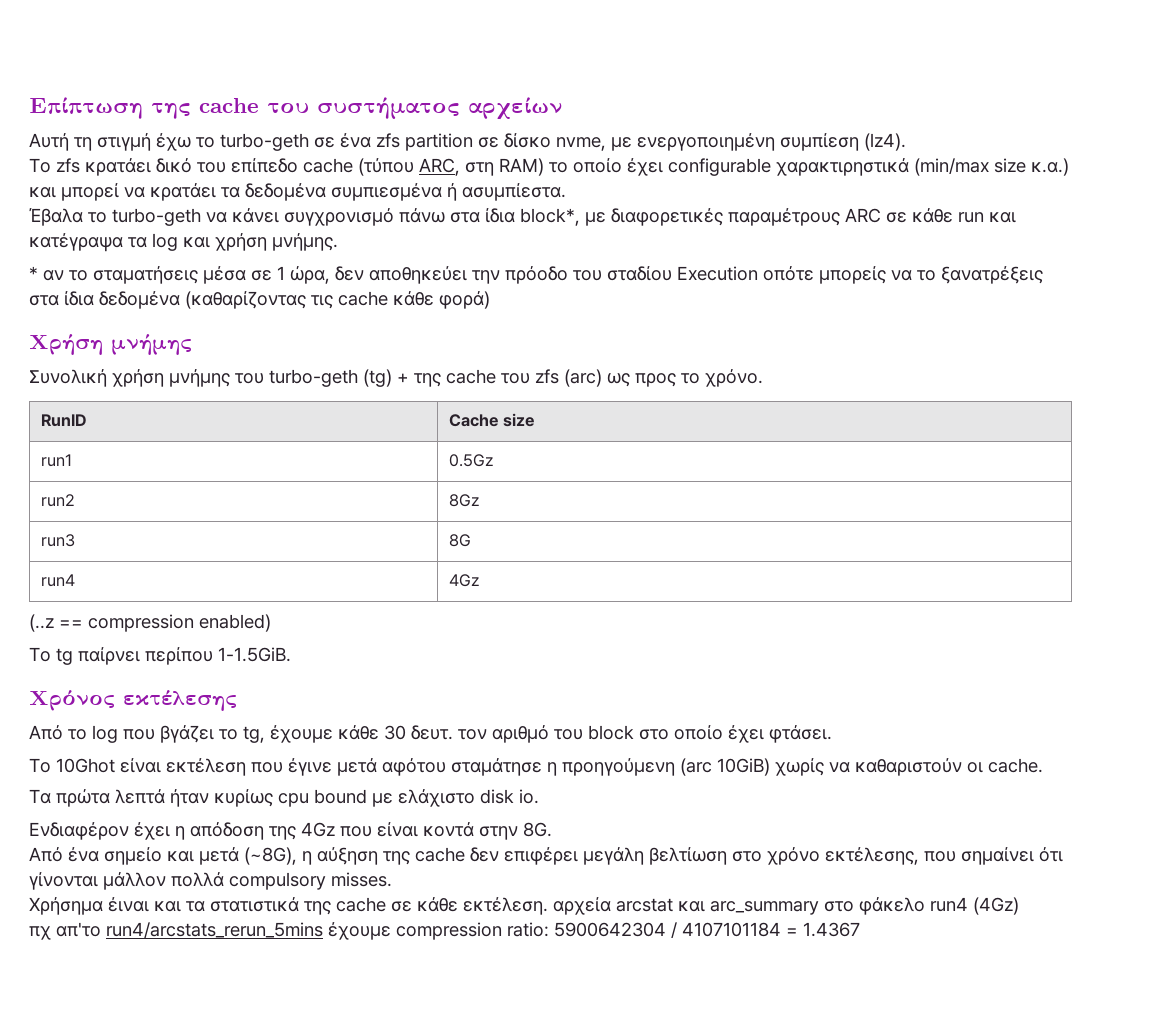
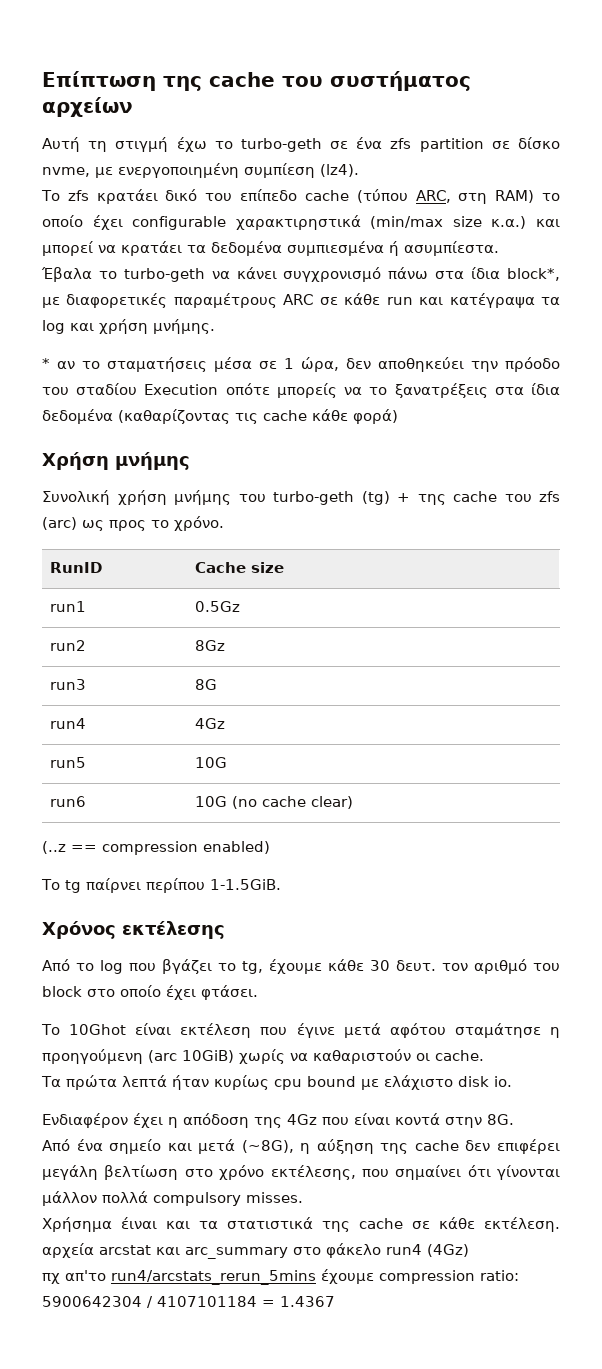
(480, 580) none -> [49,757,86,768] [194,757,227,768] [49,796,86,807] [194,796,353,809] // run5 | 10G // run6 | 10G (no cache clear)

